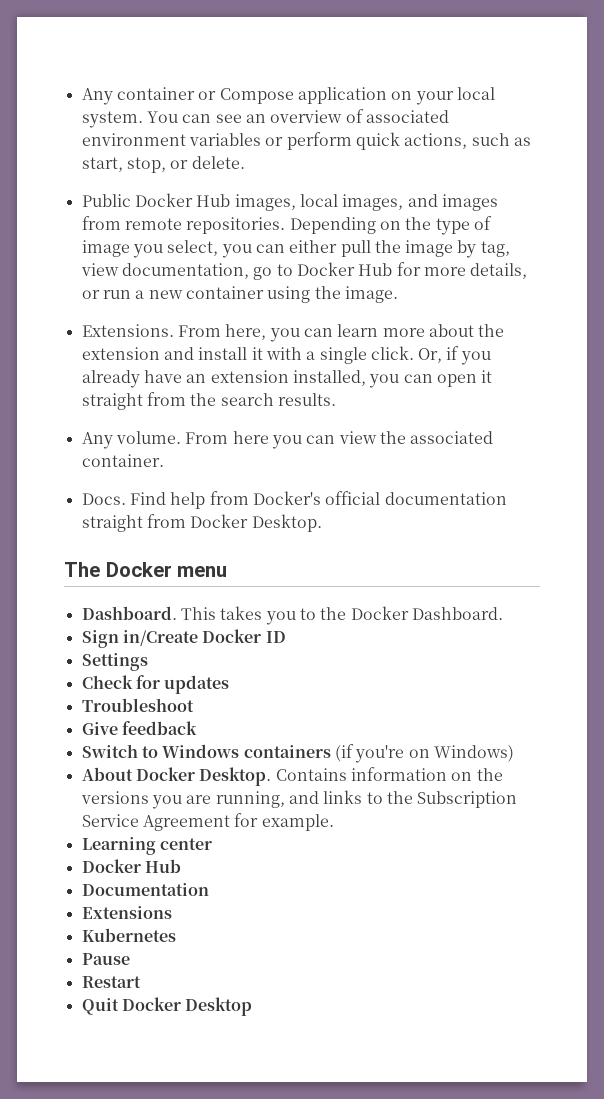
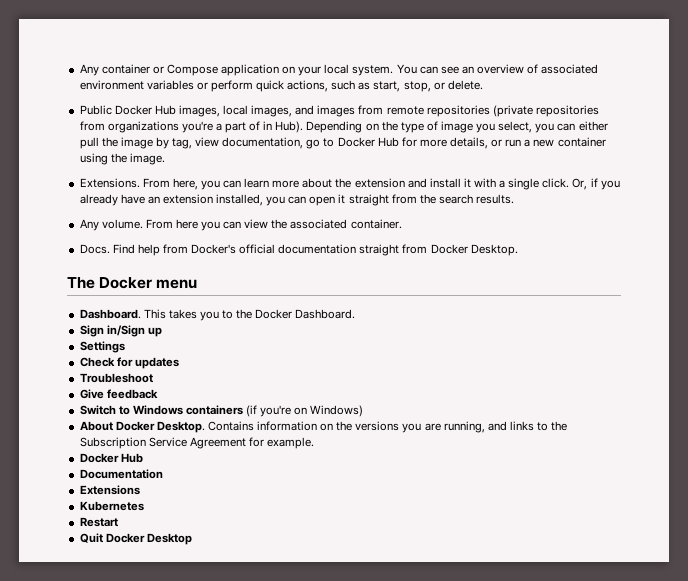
[186,217,286,234] repositories. -> [426,105,599,117] [79,121,304,133] repositories (private repositories from organizations you're a part of in Hub).
[122,629,286,646] in/Create Docker ID -> [106,325,162,337] in/Sign up
[81,837,212,855] // Learning center -> (315, 443) none
[81,953,130,965] // Pause -> (144, 506) none

